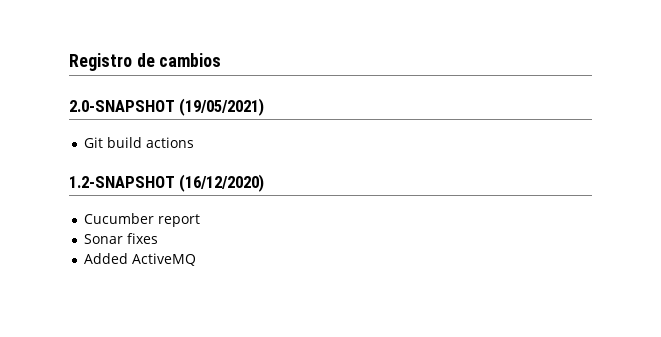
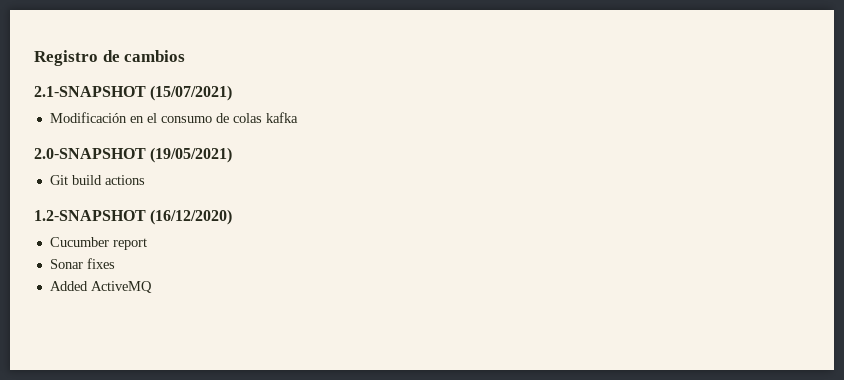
(222, 60) none -> [34,85,233,101] [49,112,298,123] // 2.1-SNAPSHOT (15/07/2021) // Modificación en el consumo de colas kafka

